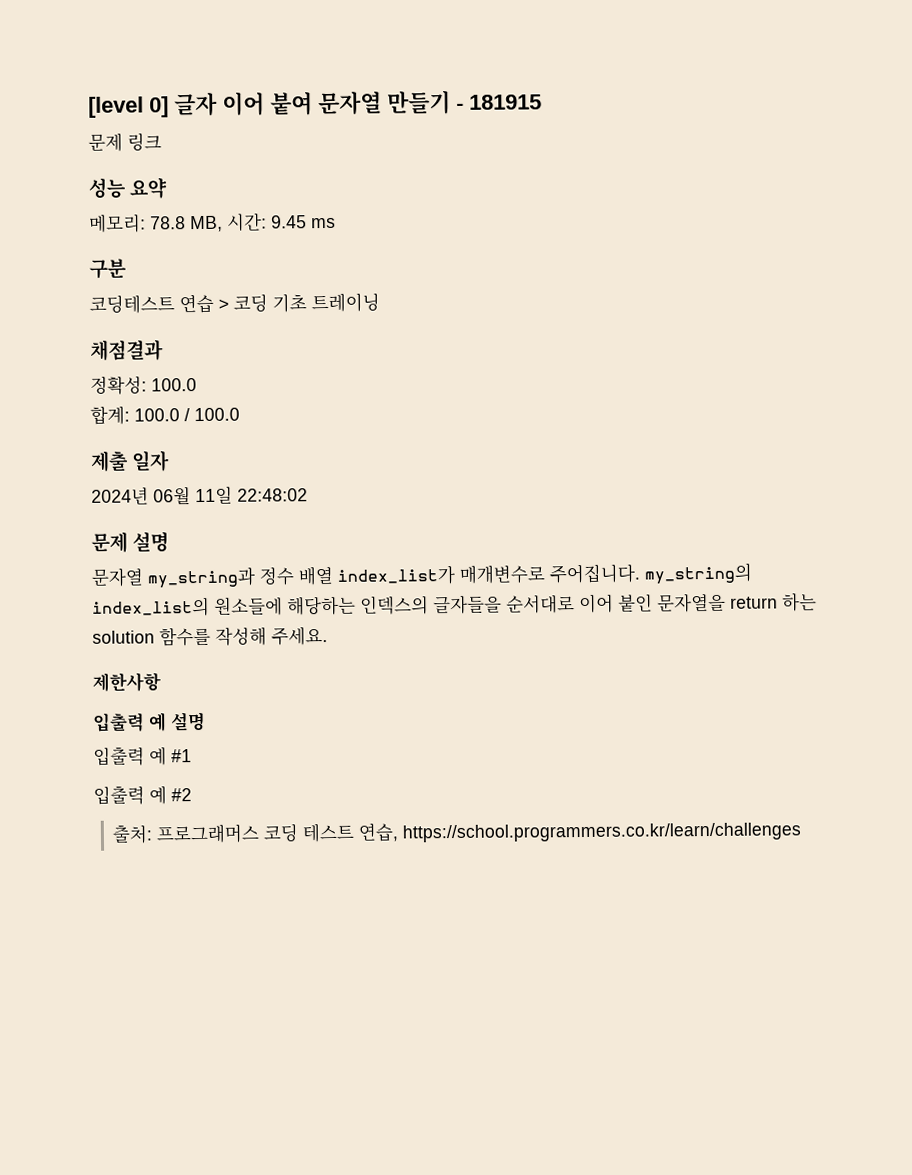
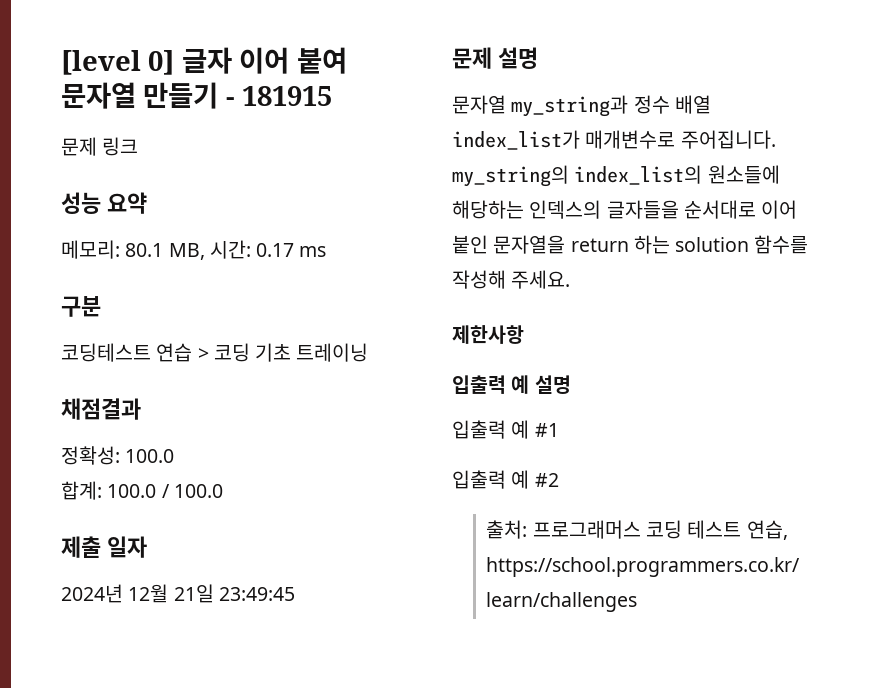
[150,216,186,230] 78.8 -> [125,243,164,257] 80.1
[271,215,307,229] 9.45 -> [256,243,295,257] 0.17
[153,486,308,505] 06월 11일 22:48:02 -> [128,584,295,603] 12월 21일 23:49:45

